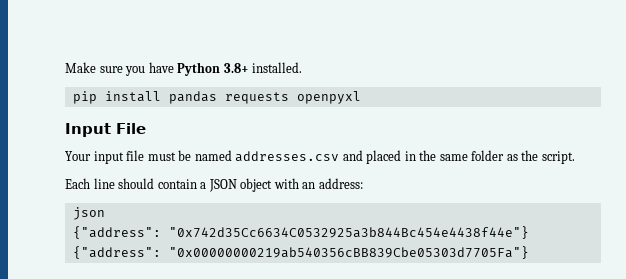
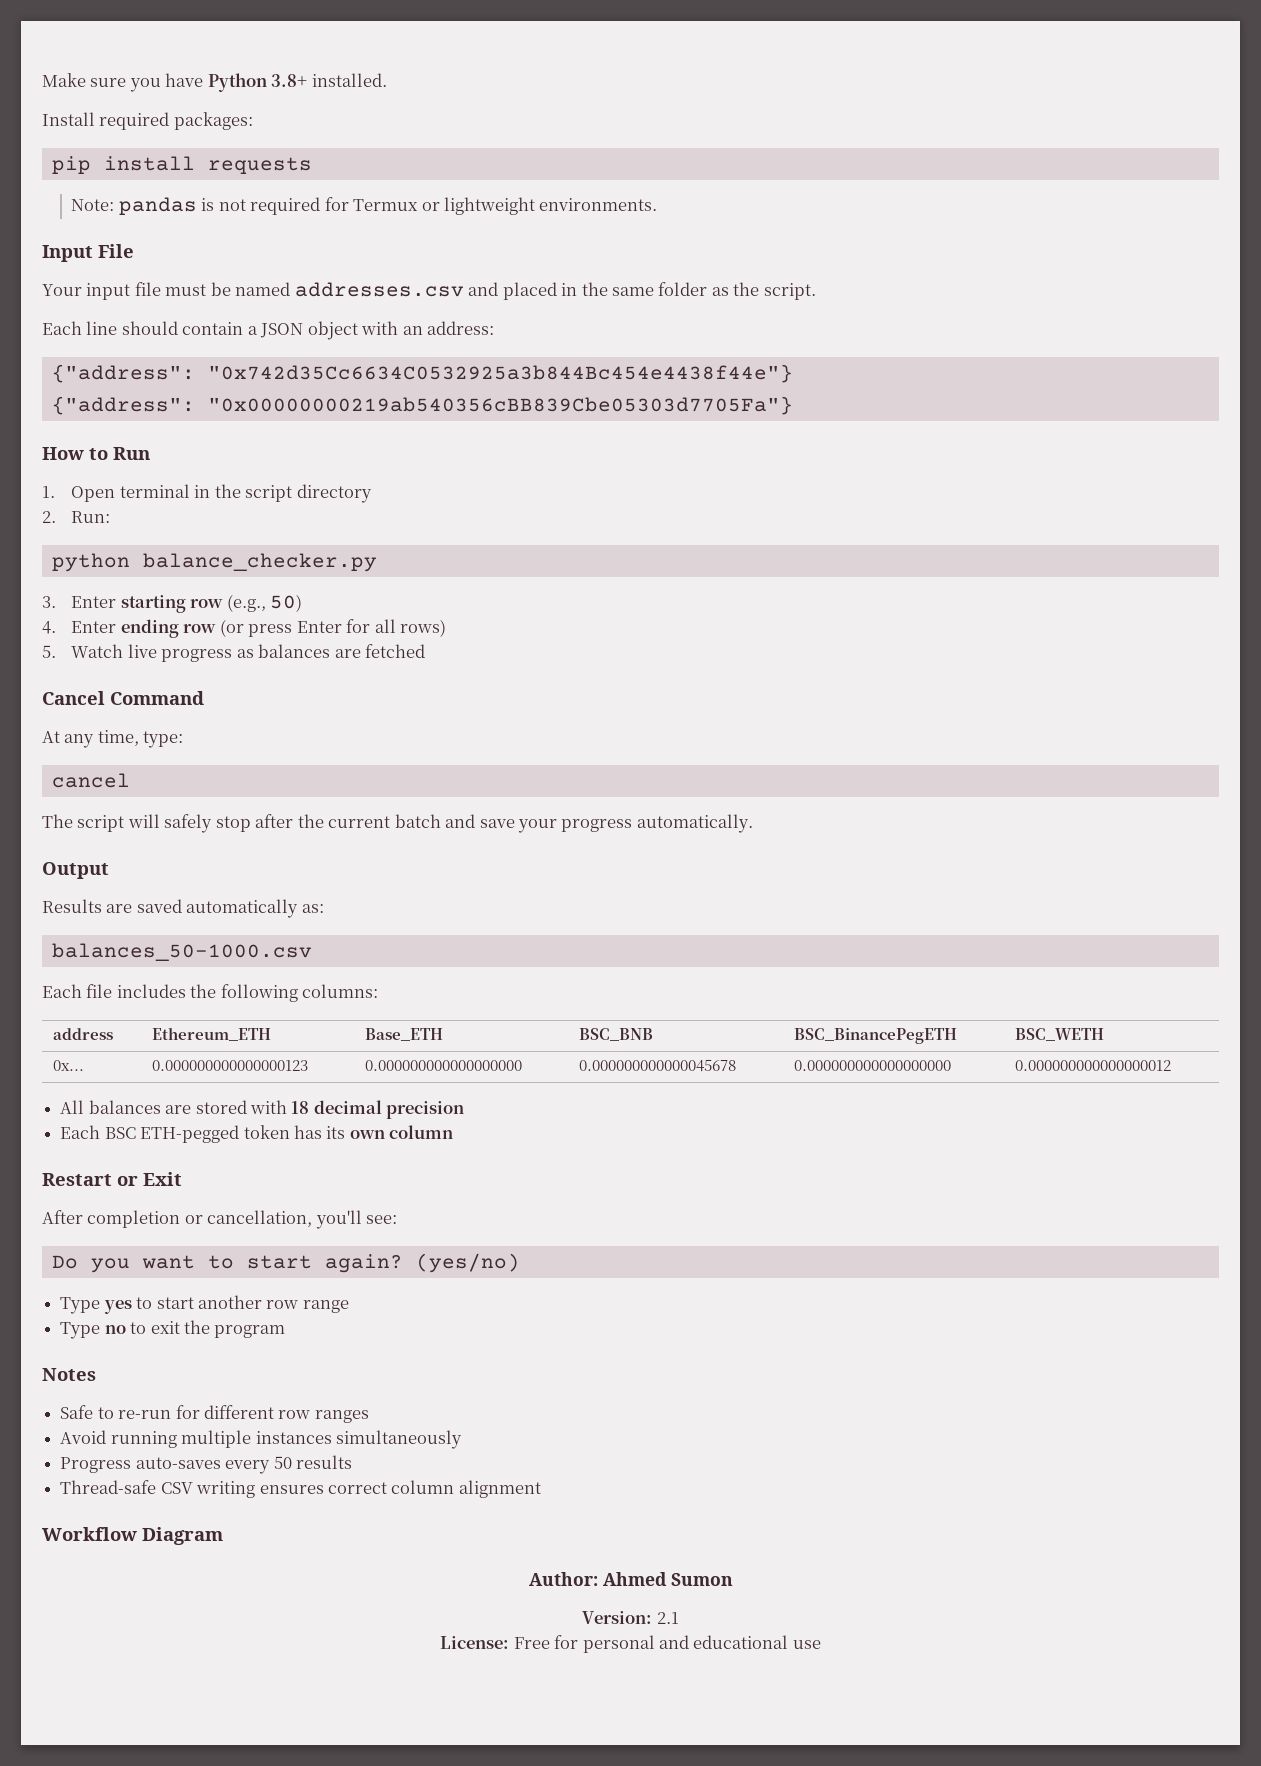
(303, 67) none -> [42,112,253,130] // Install required packages:
[168,91,361,104] pandas requests openpyxl -> [207,157,312,174] [71,197,658,215] requests // Note: pandas is not required for Termux or lightweight environments.
[72,207,105,220] [72,226,529,239] [72,246,161,259] json // {"address": "0x742d35Cc6634C0532925a3b844Bc454e4438f44e"} {"address": -> [51,364,793,383] [51,396,195,415] {"address": "0x742d35Cc6634C0532925a3b844Bc454e4438f44e"} // {"address":
(529, 252) none -> [42,447,150,460] [42,484,372,503] [42,511,111,523] [51,553,377,572] [42,594,303,613] [42,619,447,638] [42,644,426,662] [42,691,204,705] [42,730,184,748] [51,773,130,788] [42,814,753,833] [42,862,109,879] [42,899,324,918] [51,943,312,961] [42,984,379,1002] [53,1028,114,1040] [152,1027,272,1041] [365,1028,444,1041] [579,1028,654,1041] [794,1028,958,1044] [1015,1028,1105,1041] [53,1060,85,1071] [152,1060,309,1071] [365,1060,523,1071] [579,1059,737,1072] [794,1060,952,1071] [1015,1060,1172,1071] [60,1100,465,1119] [60,1125,454,1143] [42,1172,182,1186] [42,1210,398,1229] [51,1253,520,1273] [60,1295,349,1314] [60,1320,286,1339] [42,1368,96,1381] [60,1405,369,1423] [60,1430,462,1449] [60,1455,352,1474] [60,1480,541,1498] [42,1527,223,1545] [528,1572,733,1586] [582,1611,679,1624] [440,1635,821,1653] // How to Run // 1. Open terminal in the script directory // 2. Run: // python balance_checker.py // 3. Enter starting row (e.g., 50) // 4. Enter ending row (or press Enter for all rows) // 5. Watch live progress as balances are fetched // Cancel Command // At any time, type: // cancel // The script will safely stop after the current batch and save your progress automatically. // Output // Results are saved automatically as: // balances_50-1000.csv // Each file includes the following columns: // address | Ethereum_ETH | Base_ETH | BSC_BNB | BSC_BinancePegETH | BSC_WETH // 0x... | 0.000000000000000123 | 0.000000000000000000 | 0.000000000000045678 | 0.000000000000000000 | 0.000000000000000012 // All balances are stored with 18 decimal precision // Each BSC ETH-pegged token has its own column // Restart or Exit // After completion or cancellation, you'll see: // Do you want to start again? (yes/no) // Type yes to start another row range // Type no to exit the program // Notes // Safe to re-run for different row ranges // Avoid running multiple instances simultaneously // Progress auto-saves every 50 results // Thread-safe CSV writing ensures correct column alignment // Workflow Diagram // Author: Ahmed Sumon // Version: 2.1 // License: Free for personal and educational use

